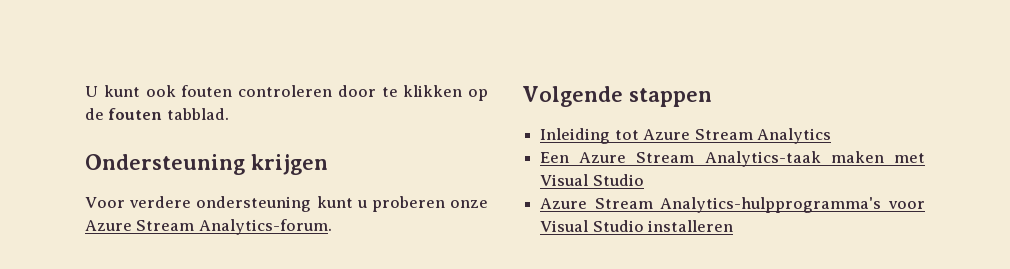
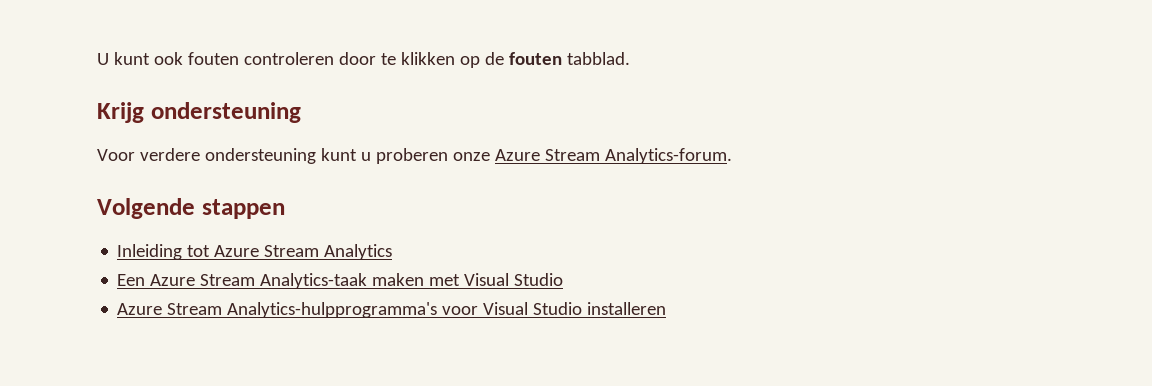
[85,154,328,175] Ondersteuning krijgen -> [97,102,301,123] Krijg ondersteuning

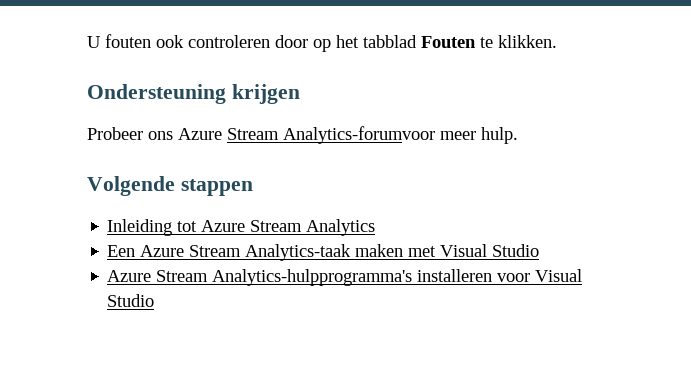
[113,52,630,68] [97,102,301,123] [97,148,732,164] kunt ook fouten controleren door te klikken op de fouten tabblad. // Krijg ondersteuning // Voor verdere ondersteuning kunt u proberen onze Azure Stream Analytics-forum. -> [105,34,557,52] [87,84,300,104] [87,126,518,144] fouten ook controleren door op het tabblad Fouten te klikken. // Ondersteuning krijgen // Probeer ons Azure Stream Analytics-forumvoor meer hulp.
(438, 310) none -> [417,269,493,282] installeren
[587,302,667,315] installeren -> (155, 300) none

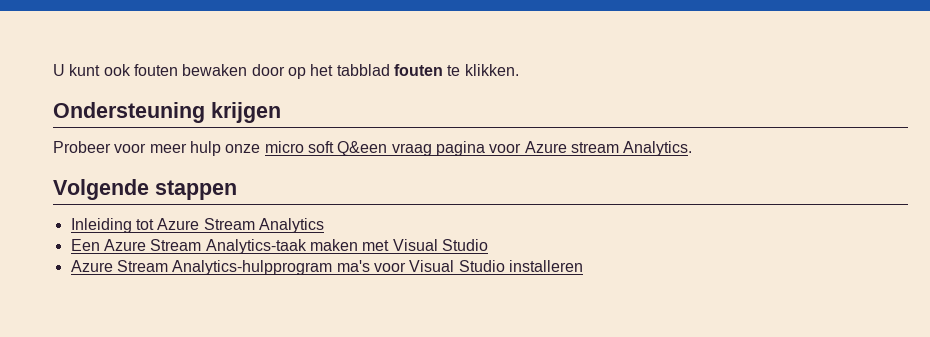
[105,34,270,48] fouten ook controleren -> [69,64,248,76] kunt ook fouten bewaken
[421,36,476,48] Fouten -> [393,64,443,76] fouten
[148,126,518,144] ons Azure Stream Analytics-forumvoor meer hulp. -> [114,141,693,156] voor meer hulp onze micro soft Q&een vraag pagina voor Azure stream Analytics.
[212,269,493,286] Analytics-hulpprogramma's installeren -> [172,260,370,275] Analytics-hulpprogram ma's
(155, 300) none -> [508,260,583,272] installeren

